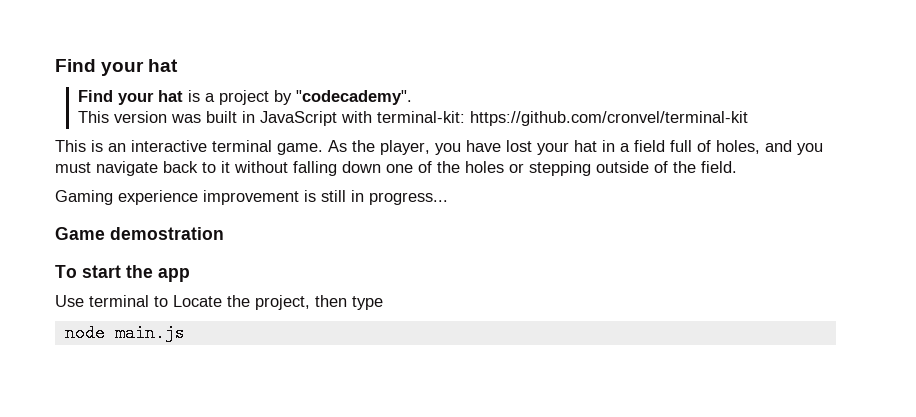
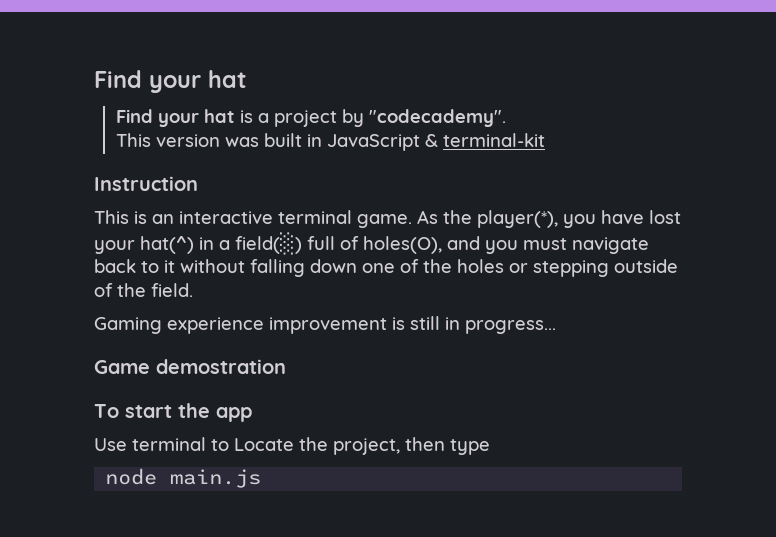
[340,111,748,126] with terminal-kit: https://github.com/cronvel/terminal-kit -> [424,133,545,147] [94,176,198,191] & terminal-kit // Instruction
[380,140,430,155] player, -> [477,210,558,228] player(*),
[574,140,597,152] hat -> [140,236,194,254] hat(^)
[634,140,665,152] field -> [235,232,302,255] field(░)
[716,140,760,154] holes, -> [363,236,442,254] holes(O),

